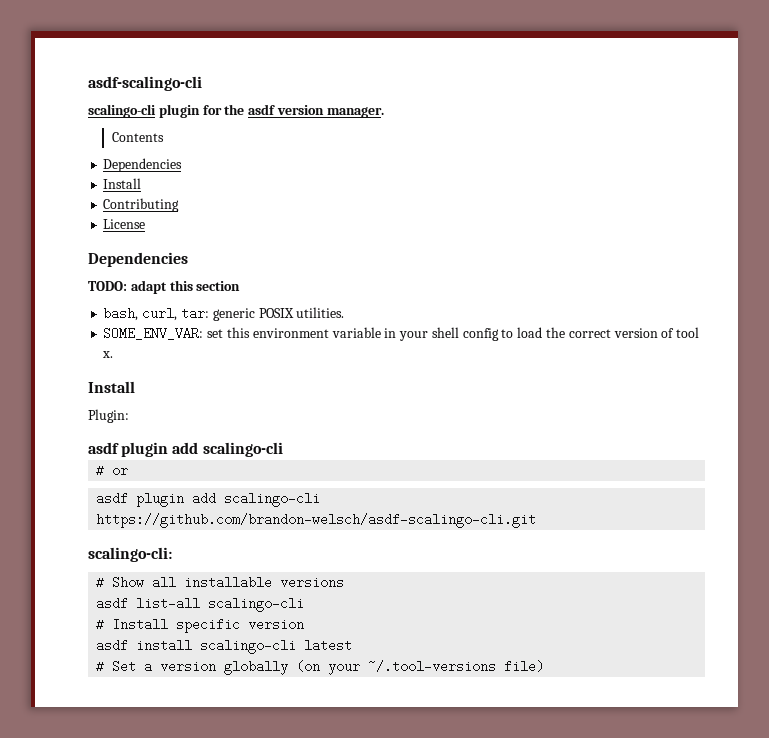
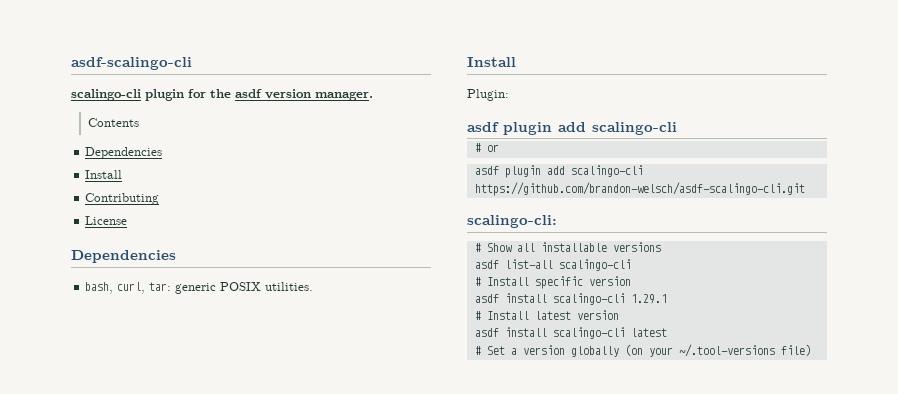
[88,280,241,294] // TODO: adapt this section -> (176, 256) none
[103,327,700,341] [102,351,114,358] // SOME_ENV_VAR: set this environment variable in your shell config to load the correct version of tool x. -> (314, 286) none
(305, 624) none -> [474,293,667,305] [474,310,619,320] // asdf install scalingo-cli 1.29.1 // # Install latest version

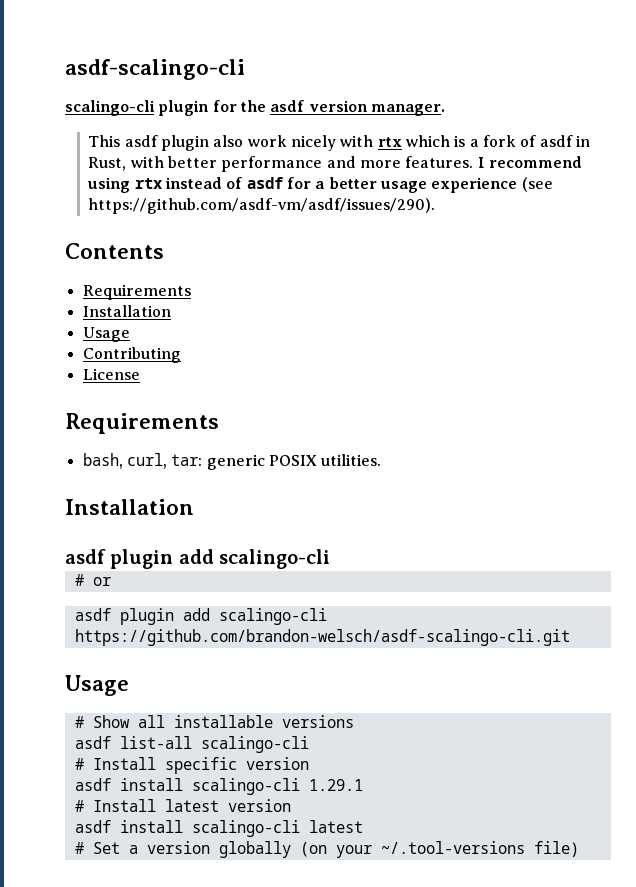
[87,118,139,127] [85,147,163,159] [85,170,123,179] Contents // Dependencies // Install -> [88,135,590,151] [88,156,582,172] [87,177,553,193] [88,198,436,214] [65,243,164,259] [82,284,191,300] [82,305,171,317] [82,327,130,342] This asdf plugin also work nicely with rtx which is a fork of asdf in Rust, with better performance and more features. I recommend using rtx instead of asdf for a better usage experience (see https://github.com/asdf-vm/asdf/issues/290). // Contents // Requirements // Installation // Usage
[71,250,176,263] Dependencies -> [65,413,219,434] Requirements
[467,57,516,67] [467,89,509,101] Install // Plugin: -> [65,499,194,515] Installation
[467,215,557,228] scalingo-cli: -> [65,675,129,696] Usage

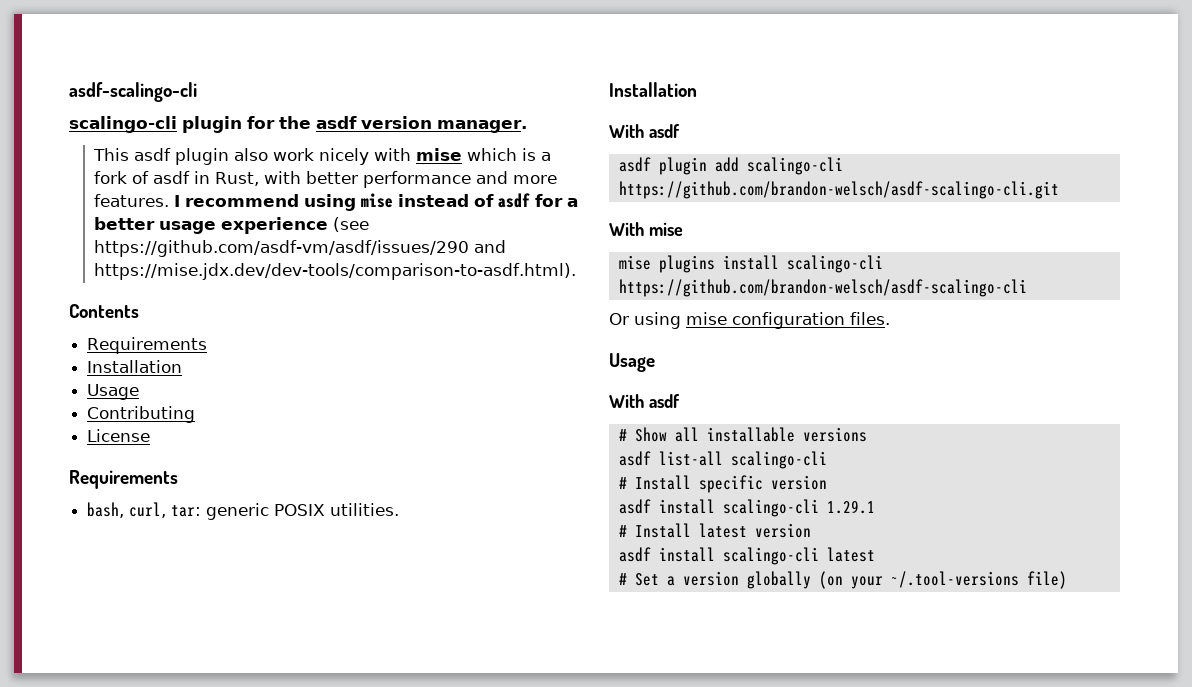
[377,137,402,147] rtx -> [416,148,463,161] mise
[134,178,162,189] rtx -> [361,193,394,208] mise
[88,198,436,214] https://github.com/asdf-vm/asdf/issues/290). -> [94,240,507,257] [94,263,577,280] https://github.com/asdf-vm/asdf/issues/290 and https://mise.jdx.dev/dev-tools/comparison-to-asdf.html).
[65,549,331,569] [74,574,111,586] asdf plugin add scalingo-cli // # or -> [609,124,680,138] With asdf
[65,675,129,696] // Usage -> [609,222,683,236] [618,255,883,273] [618,279,1027,297] [609,312,890,329] [609,353,655,372] [609,394,680,408] // With mise // mise plugins install scalingo-cli https://github.com/brandon-welsch/asdf-scalingo-cli // Or using mise configuration files. // Usage // With asdf

